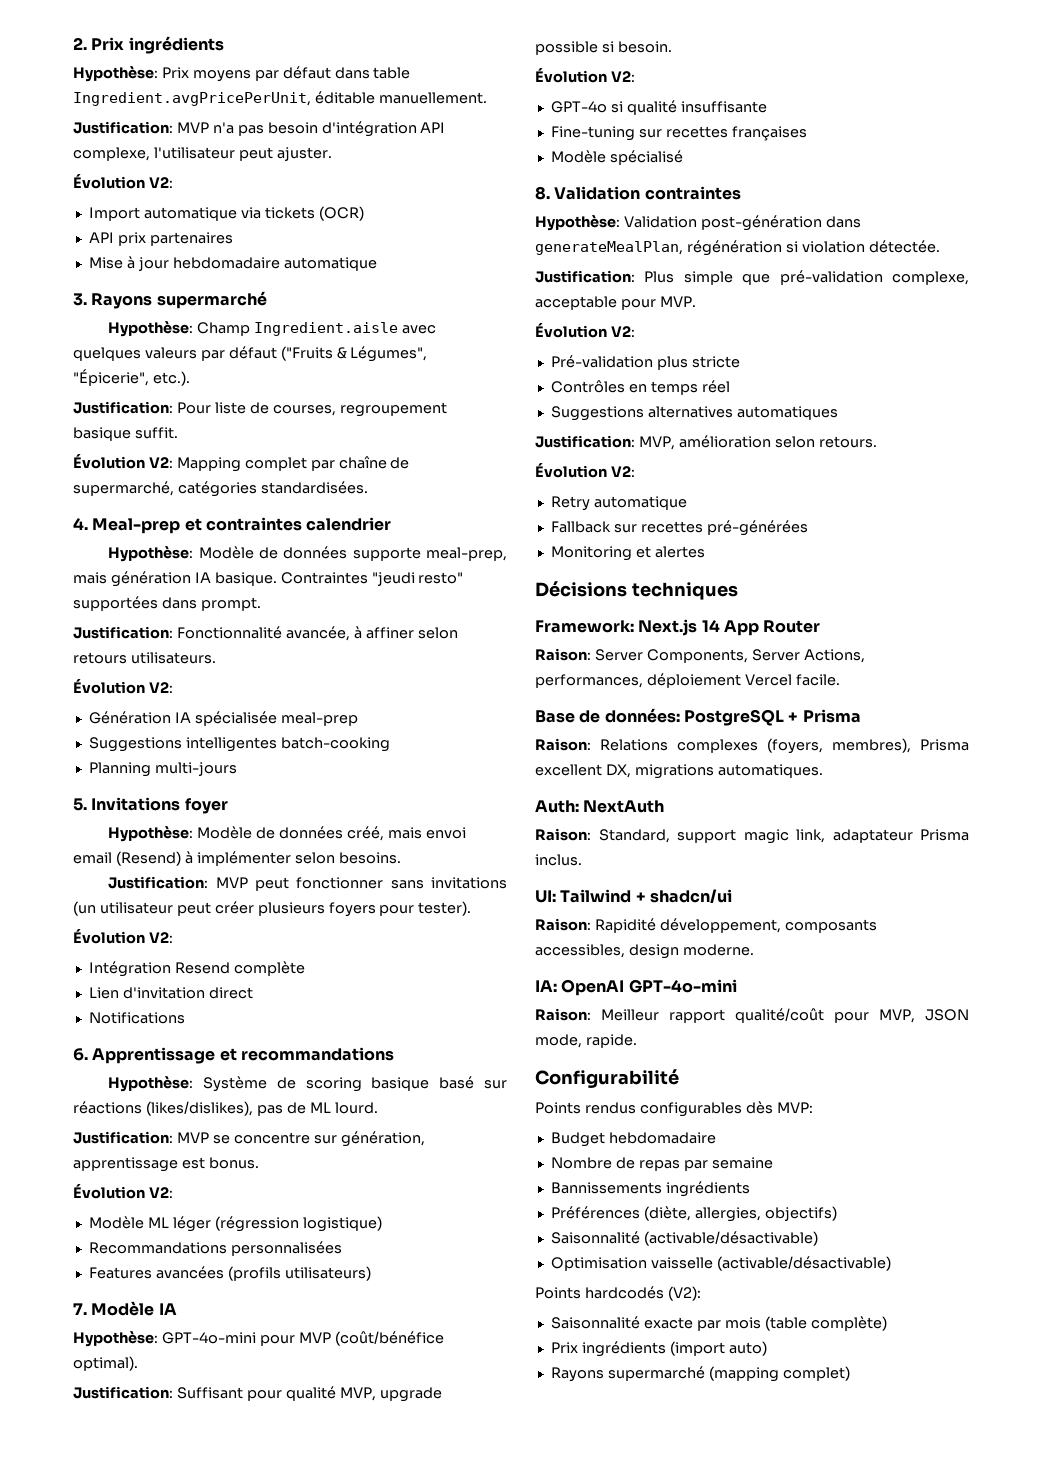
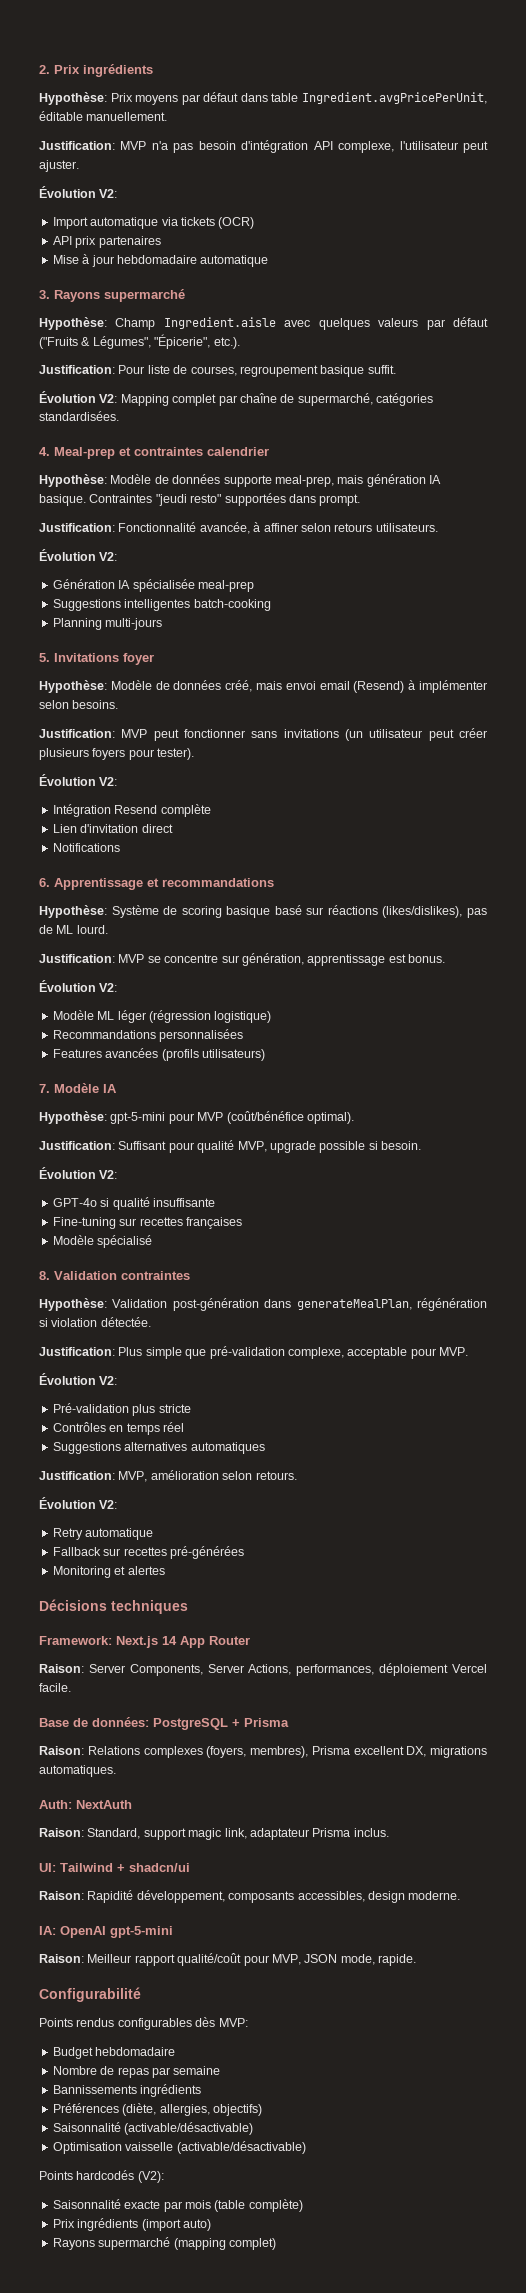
[161,1332,256,1344] GPT-4o-mini -> [110,1112,166,1124] gpt-5-mini
[628,979,737,993] GPT-4o-mini -> [110,1926,173,1938] gpt-5-mini

